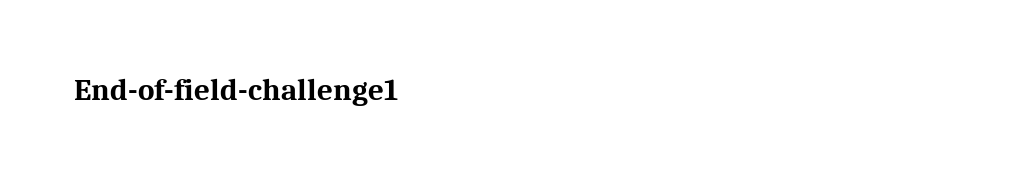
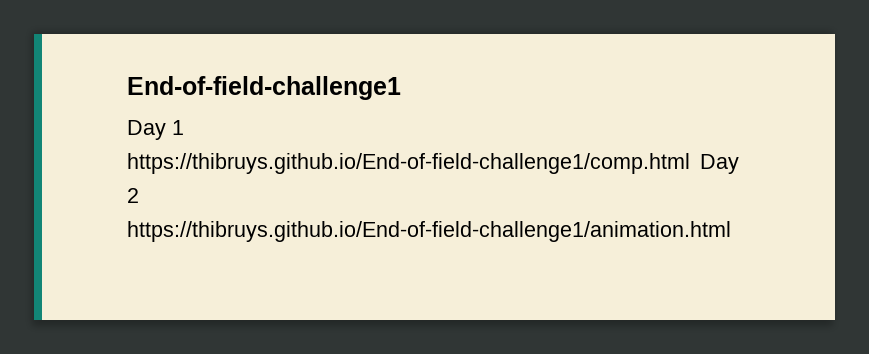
(398, 92) none -> [127,120,184,140] [127,153,739,174] [127,188,139,203] [127,221,731,242] // Day 1 https://thibruys.github.io/End-of-field-challenge1/comp.html Day 2 https://thibruys.github.io/End-of-field-challenge1/animation.html

